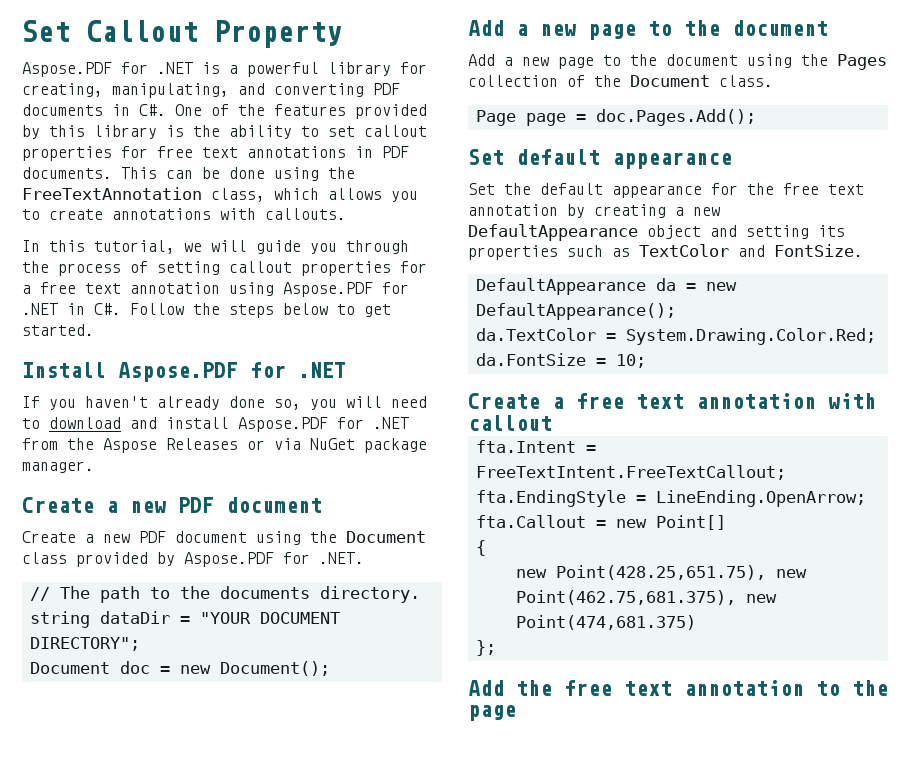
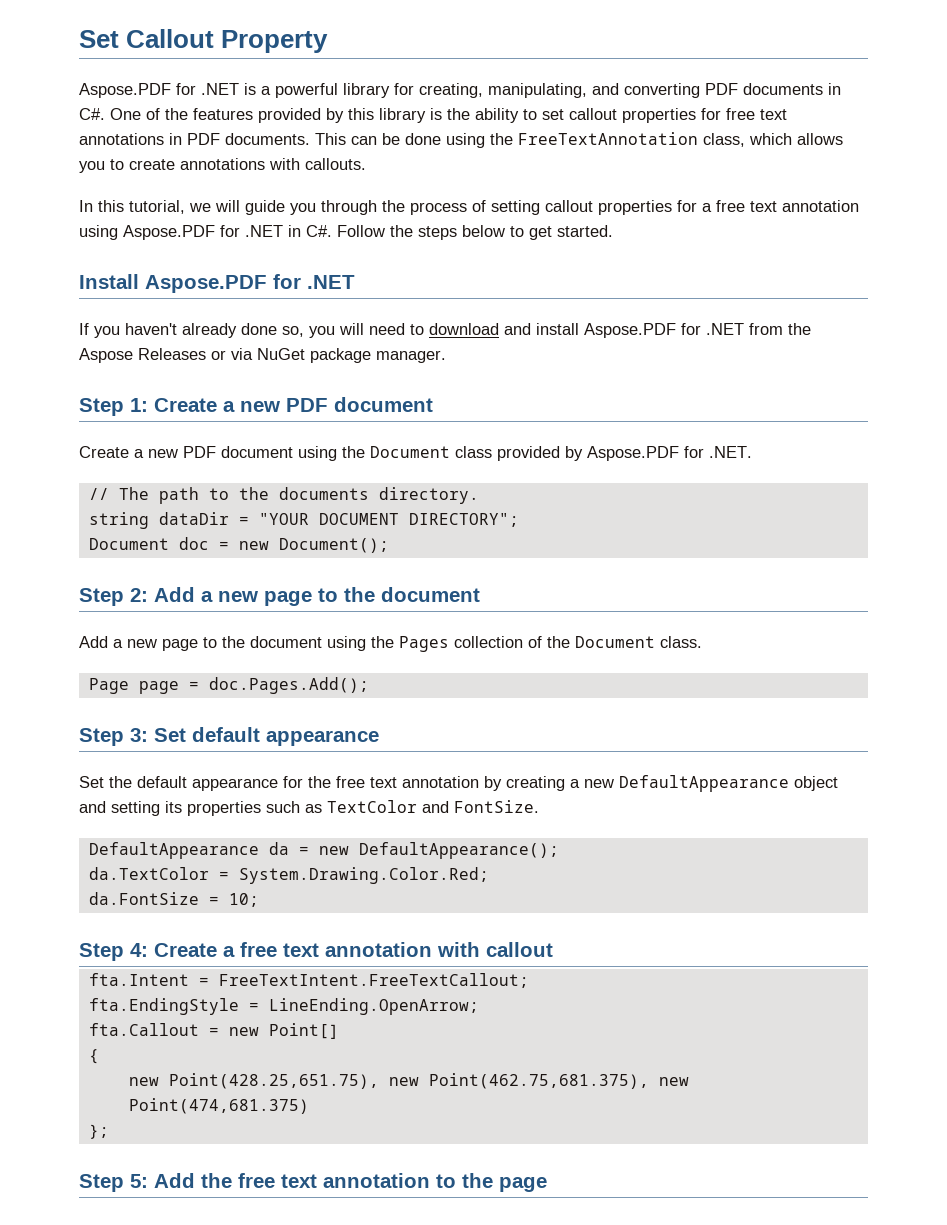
(94, 467) none -> [79,398,148,416] Step 1:
(330, 668) none -> [79,588,148,606] Step 2:
(756, 117) none -> [79,728,148,746] Step 3:
(646, 361) none -> [79,943,148,961] Step 4:
(496, 648) none -> [79,1174,148,1192] Step 5:

